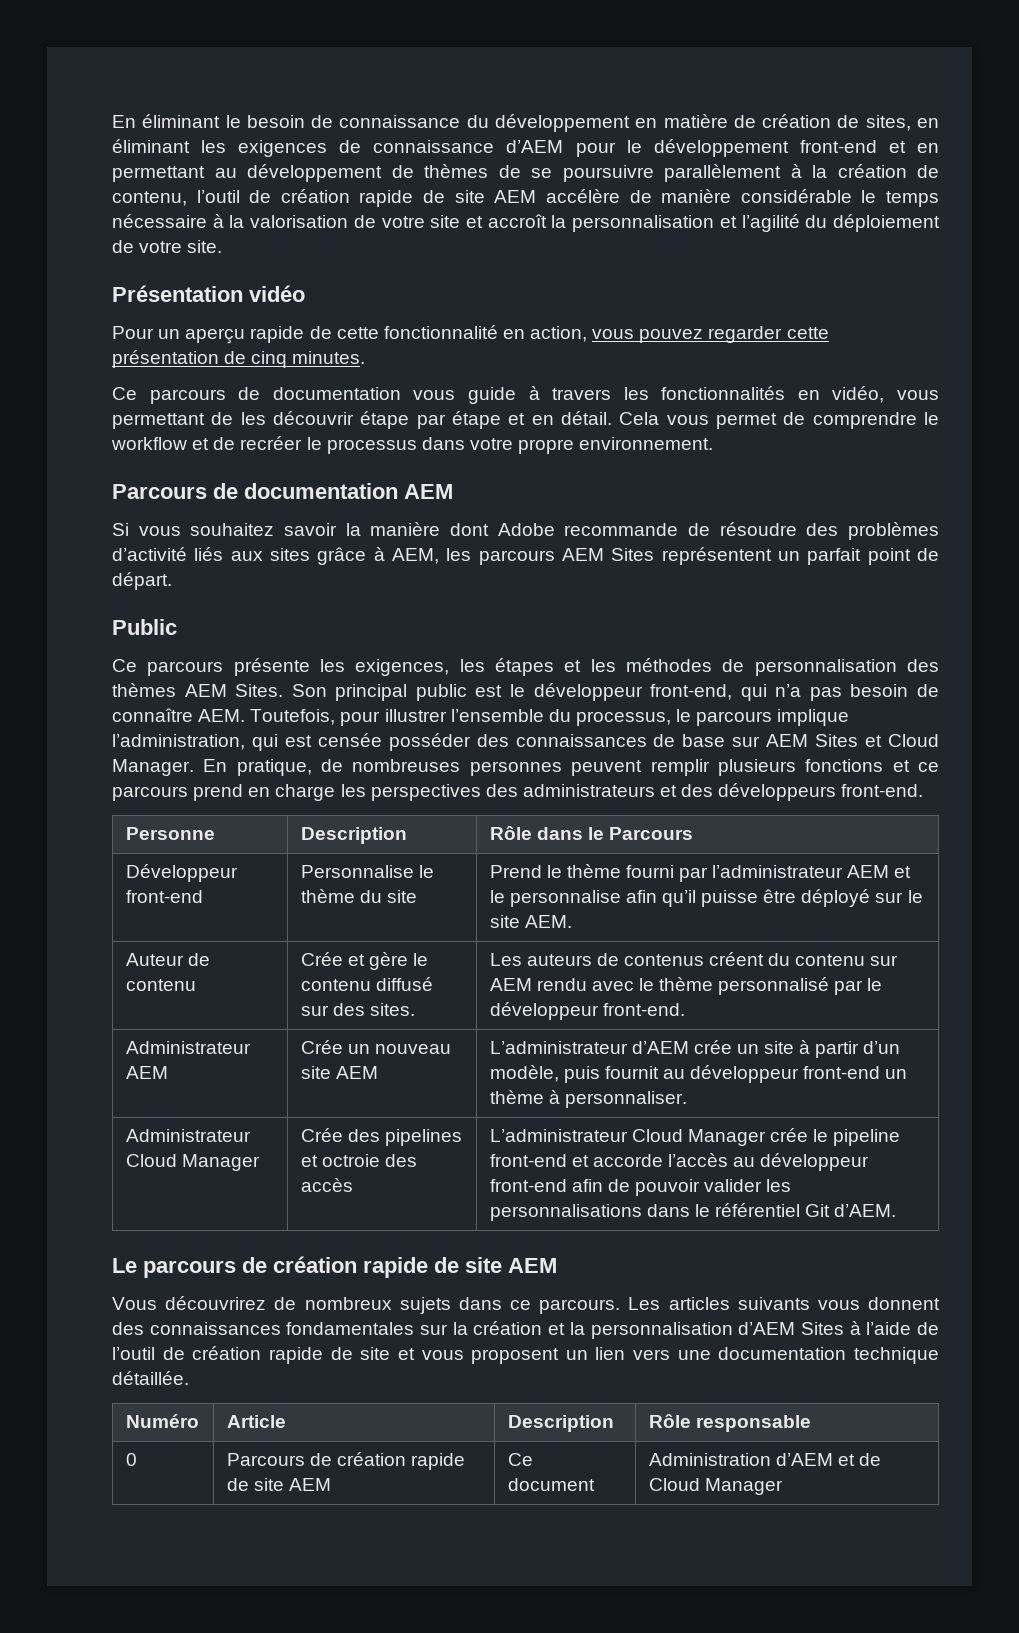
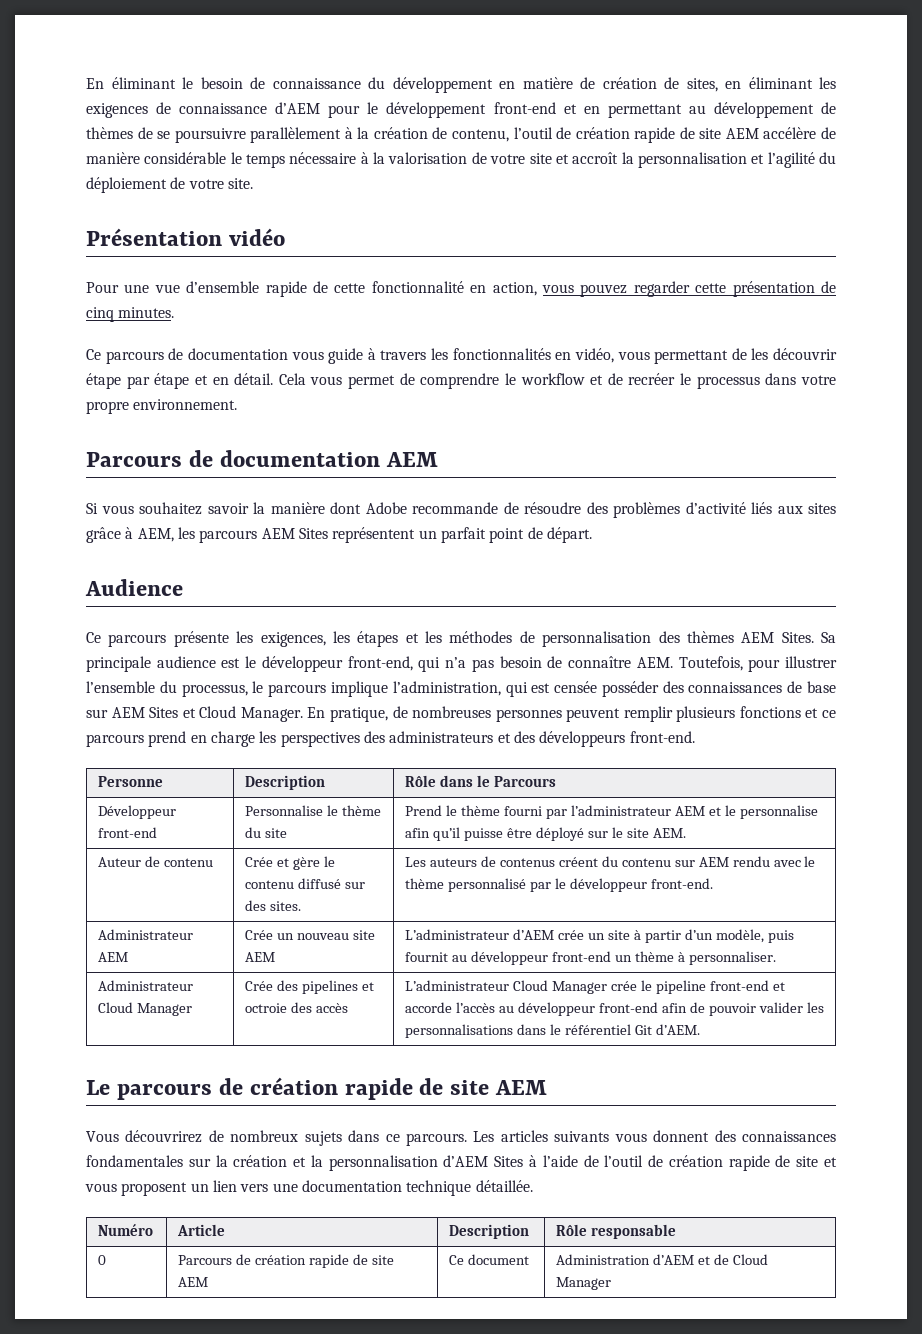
[158,328,246,344] un aperçu -> [124,281,260,293] une vue d’ensemble
[112,619,177,635] Public -> [85,579,183,596] Audience
[291,684,467,701] Son principal public -> [821,632,836,643] [86,656,216,672] Sa principale audience

